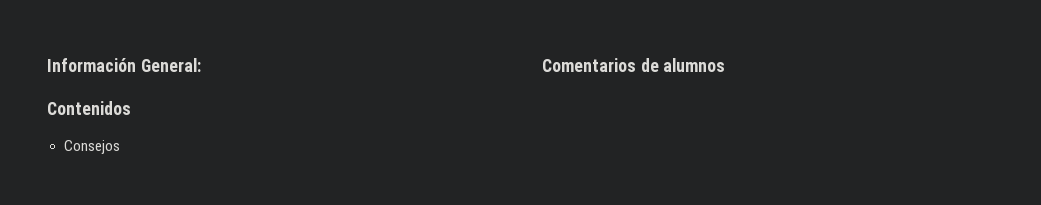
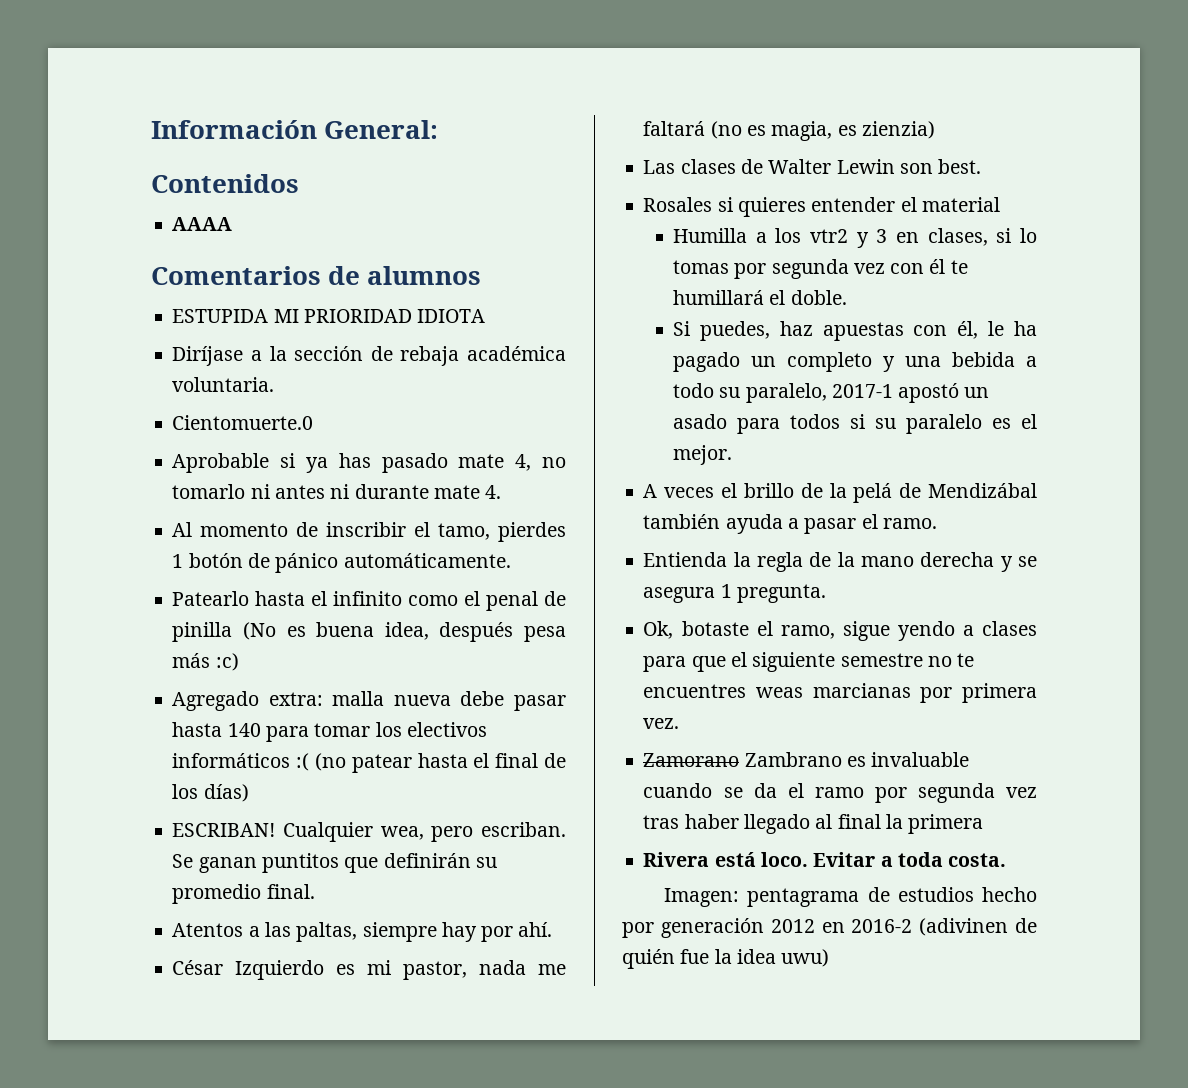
[63,140,120,154] Consejos -> [172,217,233,231] AAAA
(726, 65) none -> [172,309,486,323] [172,346,566,366] [172,377,275,392] [172,415,314,430] [172,453,566,473] [172,484,502,499] [172,522,566,542] [172,553,511,573] [172,591,567,611] [172,622,566,642] [172,653,239,671] [172,691,566,711] [172,722,487,742] [172,753,566,773] [172,784,249,802] [172,822,566,842] [172,853,497,873] [172,884,315,904] [172,922,553,942] [172,960,566,980] [643,121,935,141] [643,159,982,174] [643,197,1000,217] [673,228,1037,248] [673,259,968,279] [673,290,847,305] [673,321,1037,341] [673,352,1037,372] [673,383,990,403] [673,414,1037,434] [673,445,733,465] [643,483,1037,503] [643,514,937,534] [643,552,1037,572] [643,584,826,603] [643,621,1037,641] [643,652,975,672] [643,683,1037,703] [643,718,680,729] [643,752,970,767] [643,783,1037,803] [643,814,984,834] [643,852,1007,867] [664,887,1037,907] [622,918,1037,938] [622,949,830,969] // ESTUPIDA MI PRIORIDAD IDIOTA // Diríjase a la sección de rebaja académica voluntaria. // Cientomuerte.0 // Aprobable si ya has pasado mate 4, no tomarlo ni antes ni durante mate 4. // Al momento de inscribir el tamo, pierdes 1 botón de pánico automáticamente. // Patearlo hasta el infinito como el penal de pinilla (No es buena idea, después pesa más :c) // Agregado extra: malla nueva debe pasar hasta 140 para tomar los electivos informáticos :( (no patear hasta el final de los días) // ESCRIBAN! Cualquier wea, pero escriban. Se ganan puntitos que definirán su promedio final. // Atentos a las paltas, siempre hay por ahí. // César Izquierdo es mi pastor, nada me faltará (no es magia, es zienzia) // Las clases de Walter Lewin son best. // Rosales si quieres entender el material // Humilla a los vtr2 y 3 en clases, si lo tomas por segunda vez con él te humillará el doble. // Si puedes, haz apuestas con él, le ha pagado un completo y una bebida a todo su paralelo, 2017-1 apostó un asado para todos si su paralelo es el mejor. // A veces el brillo de la pelá de Mendizábal también ayuda a pasar el ramo. // Entienda la regla de la mano derecha y se asegura 1 pregunta. // Ok, botaste el ramo, sigue yendo a clases para que el siguiente semestre no te encuentres weas marcianas por primera vez. // Zamorano Zambrano es invaluable cuando se da el ramo por segunda vez tras haber llegado al final la primera // Rivera está loco. Evitar a toda costa. // Imagen: pentagrama de estudios hecho por generación 2012 en 2016-2 (adivinen de quién fue la idea uwu)

